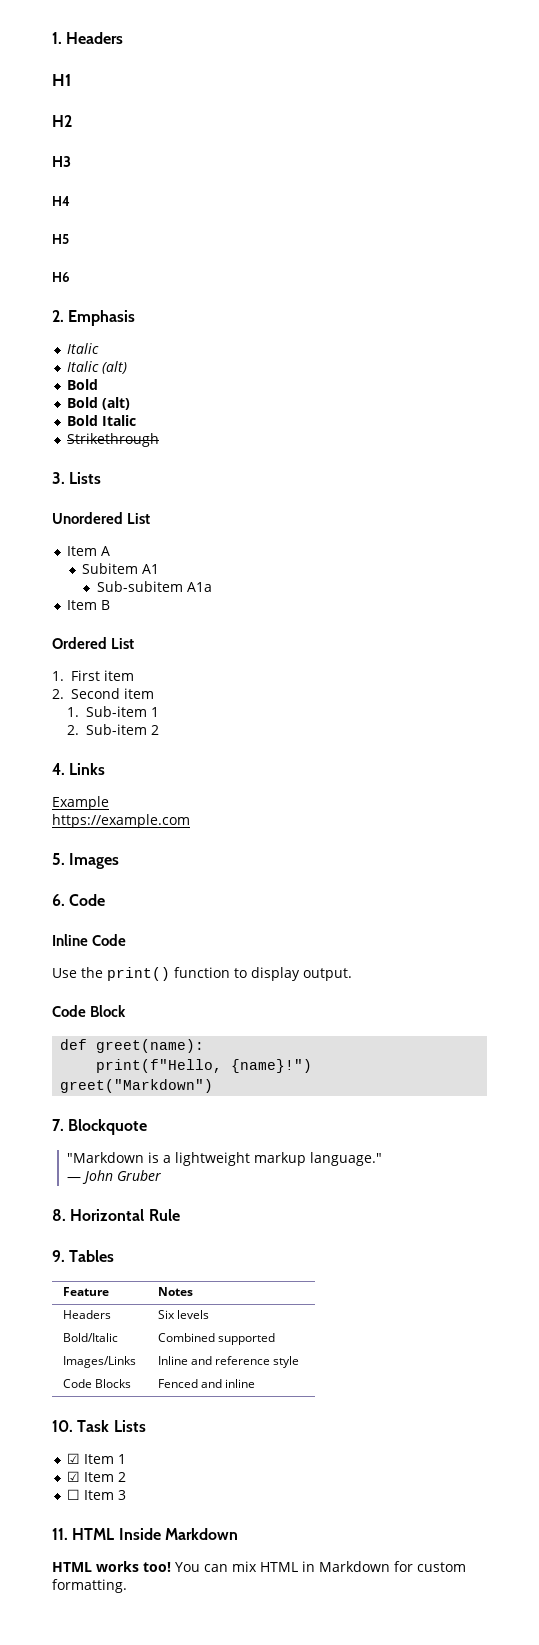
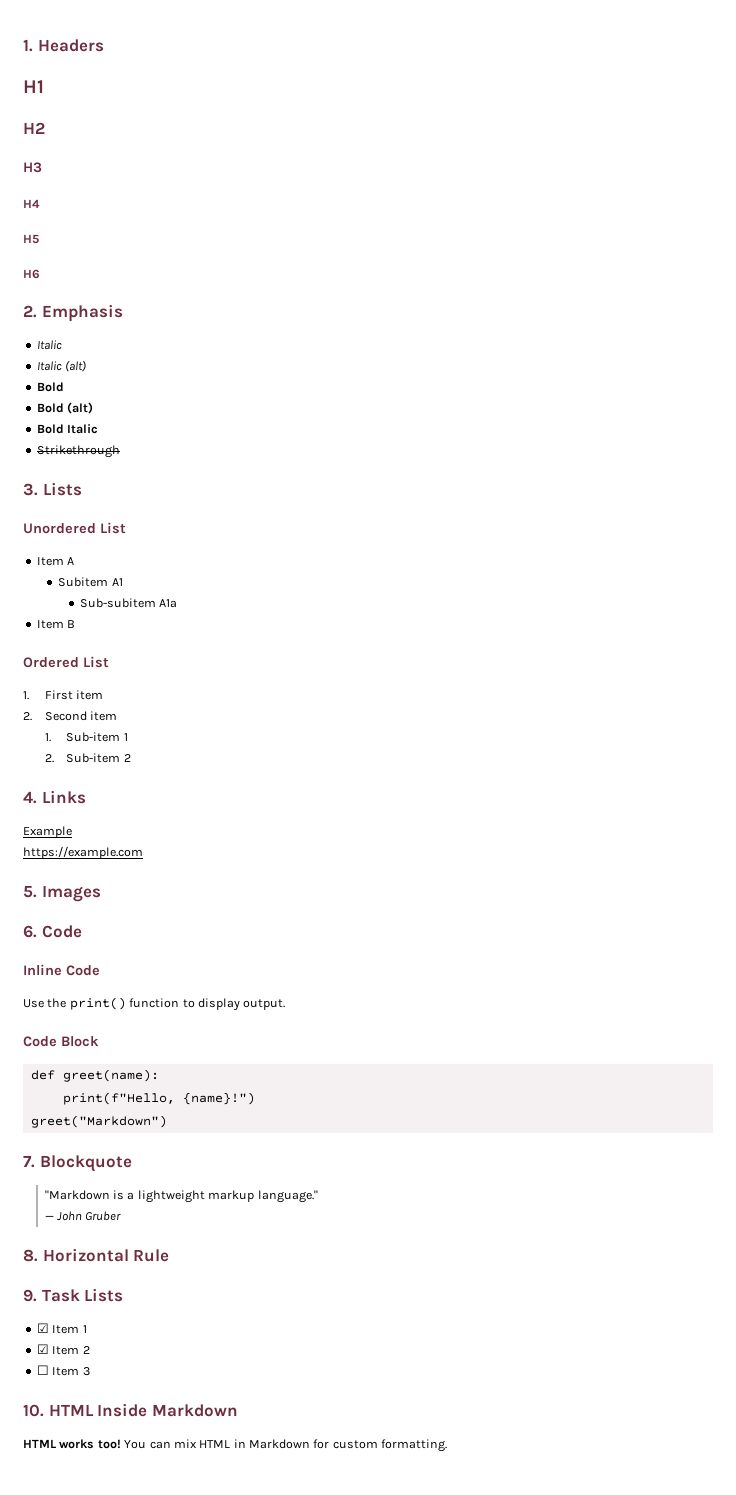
[69,1250,115,1262] [62,1287,109,1296] [157,1287,193,1296] [62,1310,111,1319] [157,1310,209,1319] [62,1333,118,1342] [157,1333,275,1345] [62,1356,136,1368] [157,1356,300,1368] [62,1379,131,1388] [157,1379,256,1388] [52,1420,73,1432] Tables // Feature | Notes // Headers | Six levels // Bold/Italic | Combined supported // Images/Links | Inline and reference style // Code Blocks | Fenced and inline // 10. -> (37, 1295) none
[52,1528,68,1540] 11. -> [23,1404,44,1417] 10.

